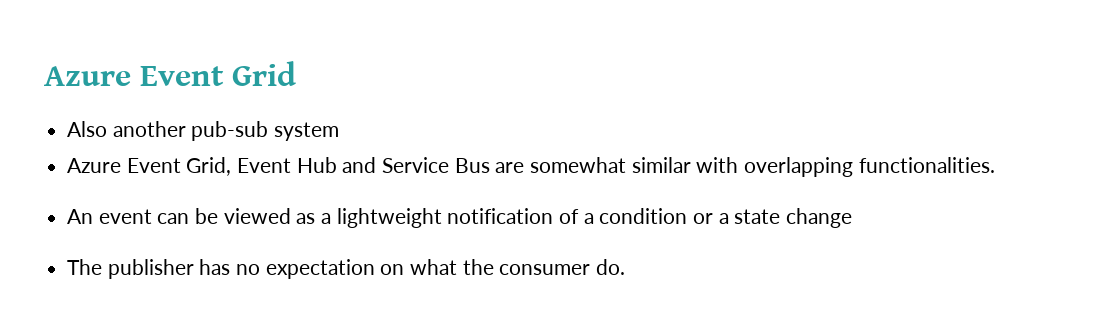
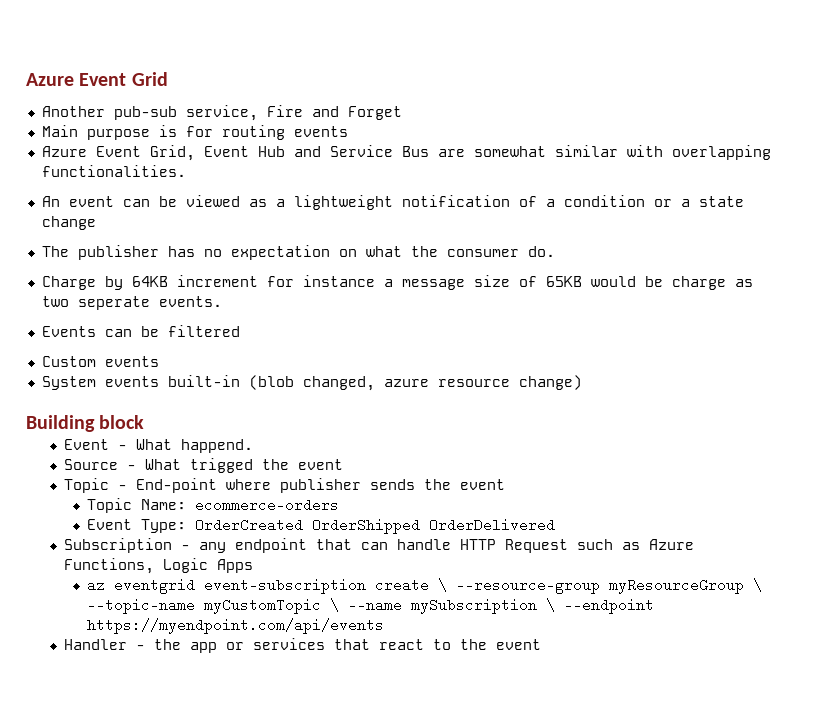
[67,121,340,141] Also another pub-sub system -> [41,105,402,121] [41,125,348,140] Another pub-sub service, Fire and Forget // Main purpose is for routing events
(626, 267) none -> [41,275,753,290] [41,296,222,310] [41,325,240,337] [41,356,159,367] [41,375,582,391] [26,415,145,432] [64,439,254,453] [64,458,344,473] [64,478,506,493] [86,498,339,513] [86,518,555,534] [64,538,695,553] [64,558,254,574] [86,578,762,594] [86,598,654,614] [86,618,384,634] [64,638,542,653] // Charge by 64KB increment for instance a message size of 65KB would be charge as two seperate events. // Events can be filtered // Custom events // System events built-in (blob changed, azure resource change) // Building block // Event - What happend. // Source - What trigged the event // Topic - End-point where publisher sends the event // Topic Name: ecommerce-orders // Event Type: OrderCreated OrderShipped OrderDelivered // Subscription - any endpoint that can handle HTTP Request such as Azure Functions, Logic Apps // az eventgrid event-subscription create \ --resource-group myResourceGroup \ --topic-name myCustomTopic \ --name mySubscription \ --endpoint https://myendpoint.com/api/events // Handler - the app or services that react to the event

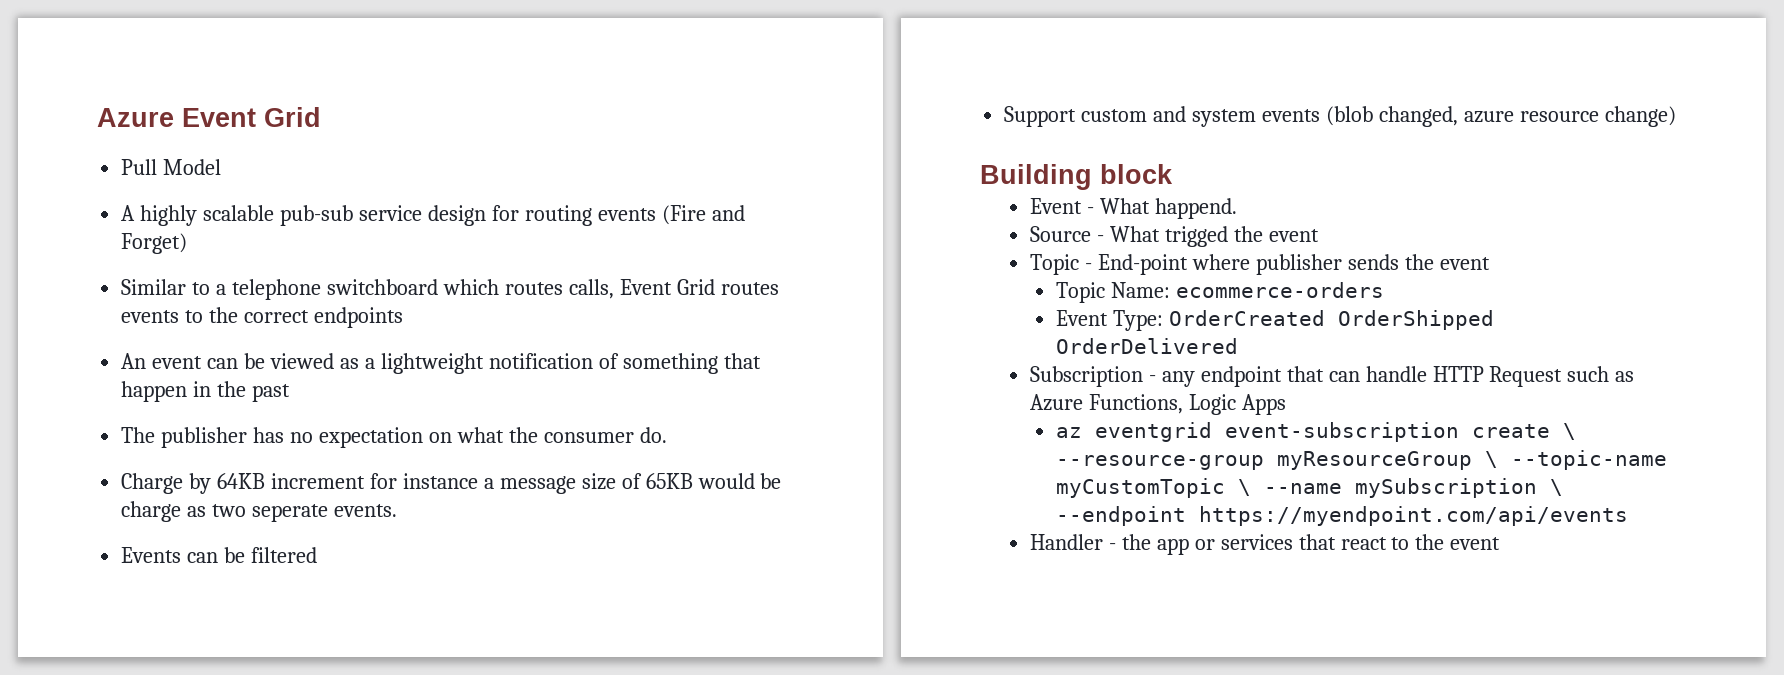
[41,105,402,121] [41,125,348,140] [41,145,771,161] [41,165,186,177] Another pub-sub service, Fire and Forget // Main purpose is for routing events // Azure Event Grid, Event Hub and Service Bus are somewhat similar with overlapping functionalities. -> [121,159,222,175] [121,205,745,226] [121,233,188,254] [121,279,779,300] [121,307,403,328] Pull Model // A highly scalable pub-sub service design for routing events (Fire and Forget) // Similar to a telephone switchboard which routes calls, Event Grid routes events to the correct endpoints
[545,195,744,207] [41,216,96,230] a condition or a state change -> [622,353,761,374] [121,381,291,402] something that happen in the past
[41,356,159,367] [41,375,240,390] Custom events // System events built-in -> [1004,106,1320,127] Support custom and system events

